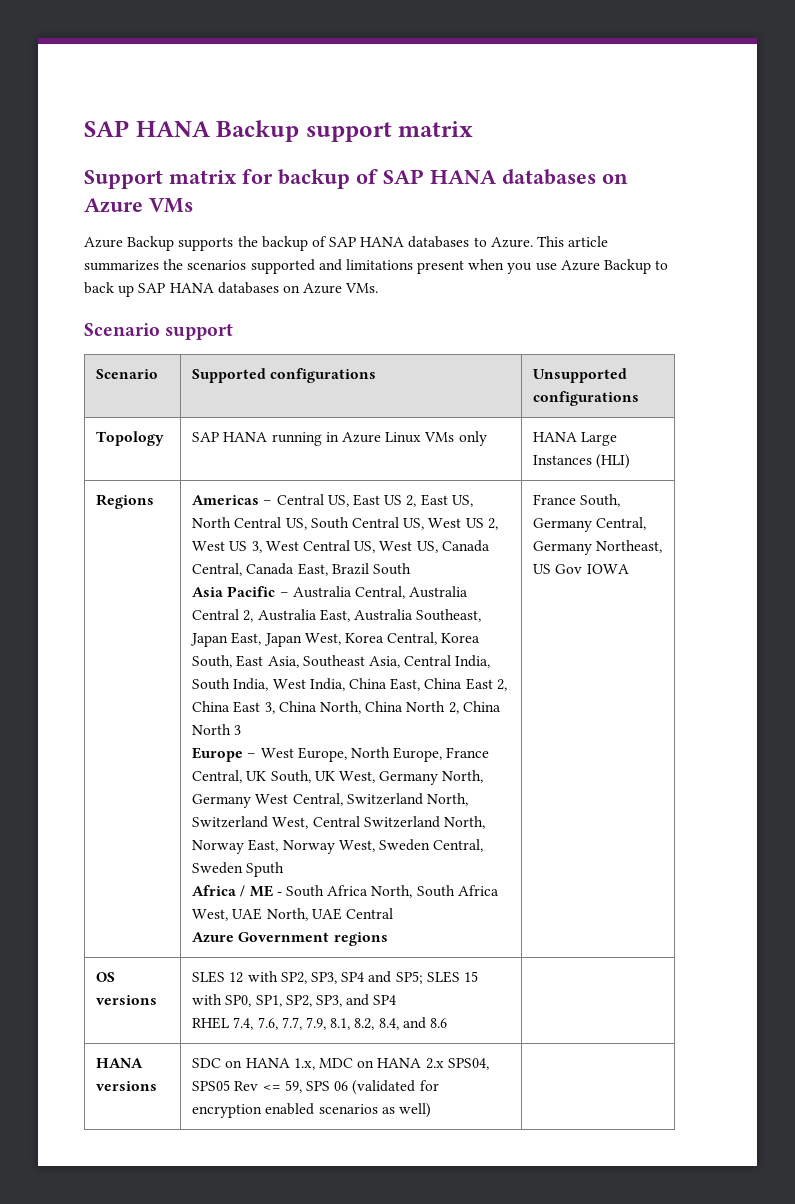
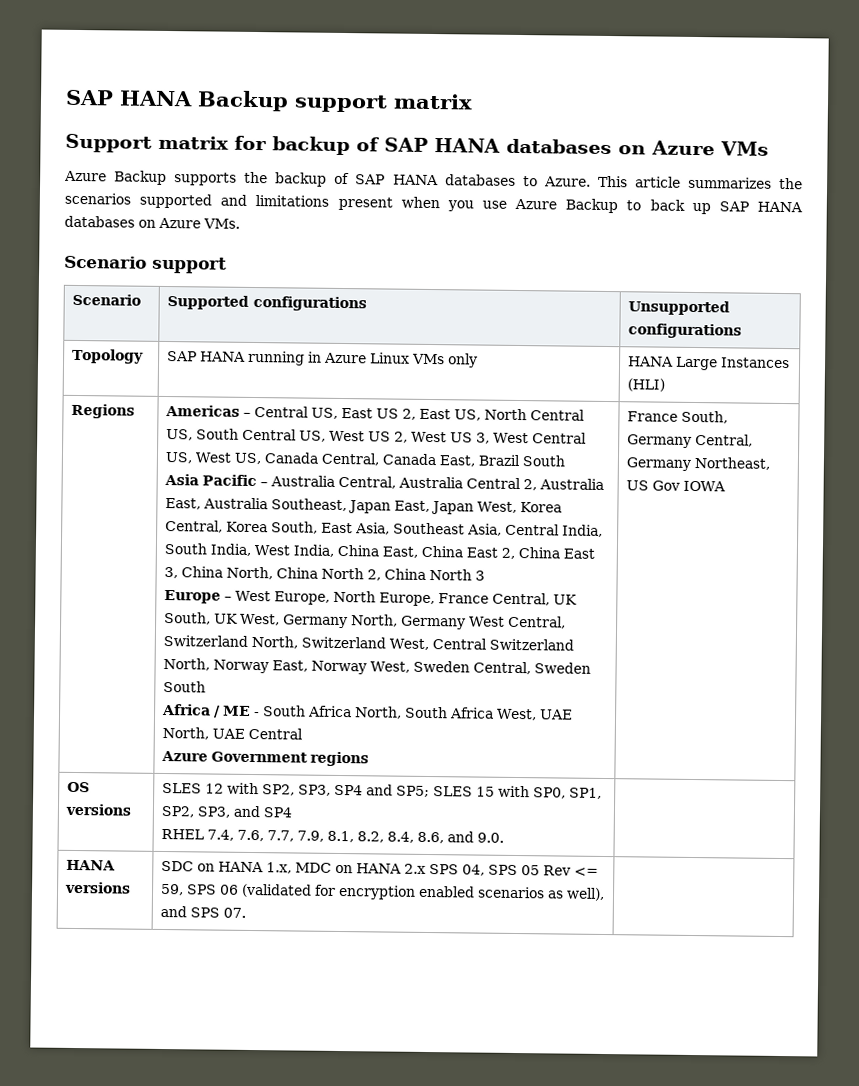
[246,862,285,877] Sputh -> [163,680,207,693] South
[402,1017,447,1029] and 8.6 -> [417,831,505,844] 8.6, and 9.0.
[447,1058,489,1070] [192,1080,231,1091] SPS04, SPS05 -> [429,864,541,876] SPS 04, SPS 05
[398,1103,431,1118] well) -> [566,887,606,902] [160,905,247,918] well), and SPS 07.

